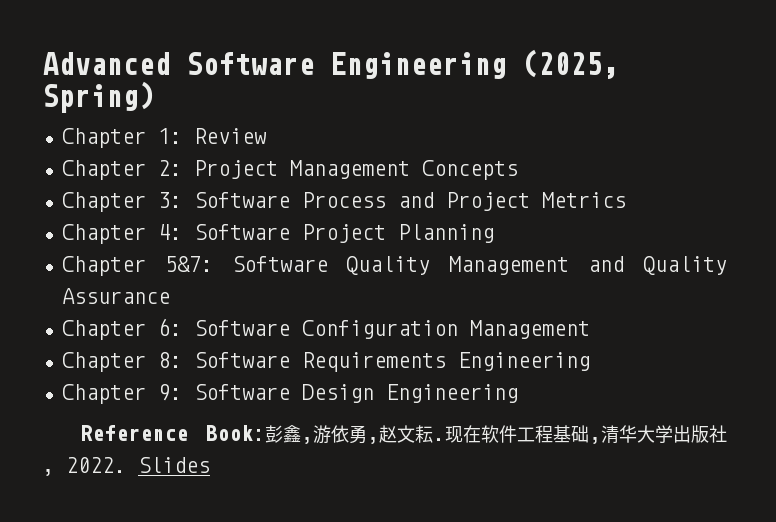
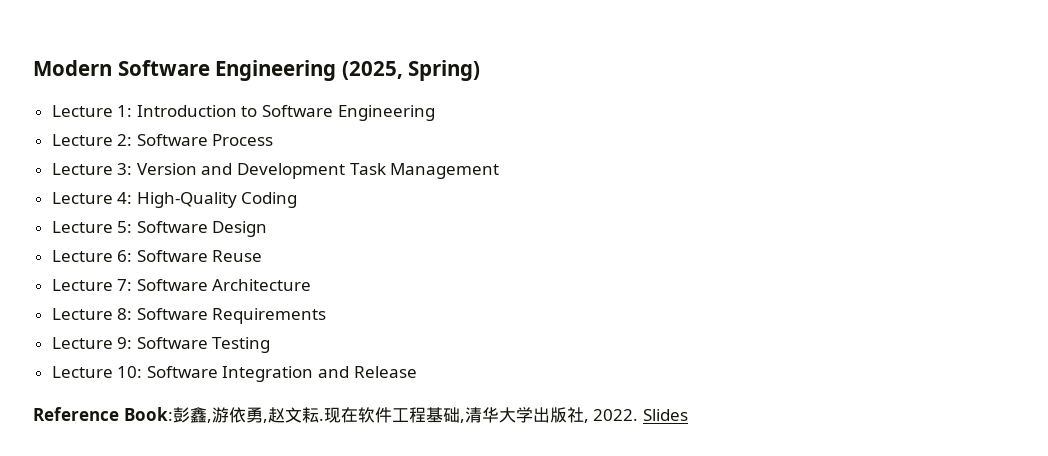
[42,52,170,75] Advanced -> [33,60,112,76] Modern
[61,128,266,148] [61,160,518,180] [61,192,626,212] [61,224,494,244] [61,256,727,276] [61,288,170,304] [61,318,590,340] [61,352,590,372] [61,384,518,404] Chapter 1: Review // Chapter 2: Project Management Concepts // Chapter 3: Software Process and Project Metrics // Chapter 4: Software Project Planning // Chapter 5&7: Software Quality Management and Quality Assurance // Chapter 6: Software Configuration Management // Chapter 8: Software Requirements Engineering // Chapter 9: Software Design Engineering -> [51,105,435,121] [51,134,274,146] [51,163,500,179] [51,192,298,208] [51,221,268,237] [51,250,263,262] [51,279,312,291] [51,308,327,324] [51,337,271,353] [51,366,417,382] Lecture 1: Introduction to Software Engineering // Lecture 2: Software Process // Lecture 3: Version and Development Task Management // Lecture 4: High-Quality Coding // Lecture 5: Software Design // Lecture 6: Software Reuse // Lecture 7: Software Architecture // Lecture 8: Software Requirements // Lecture 9: Software Testing // Lecture 10: Software Integration and Release

